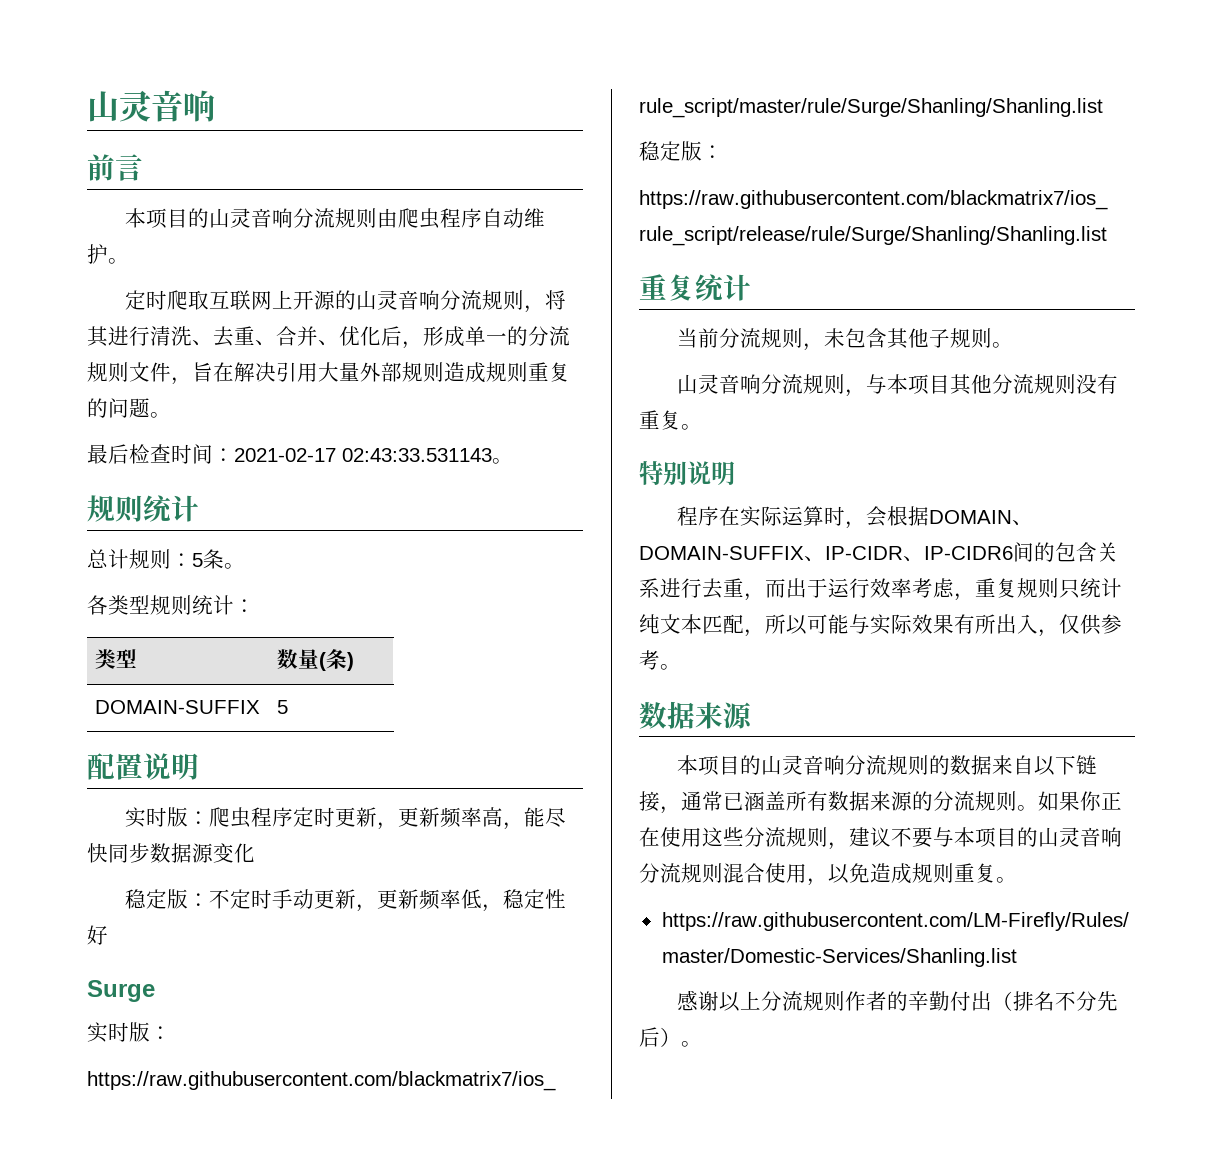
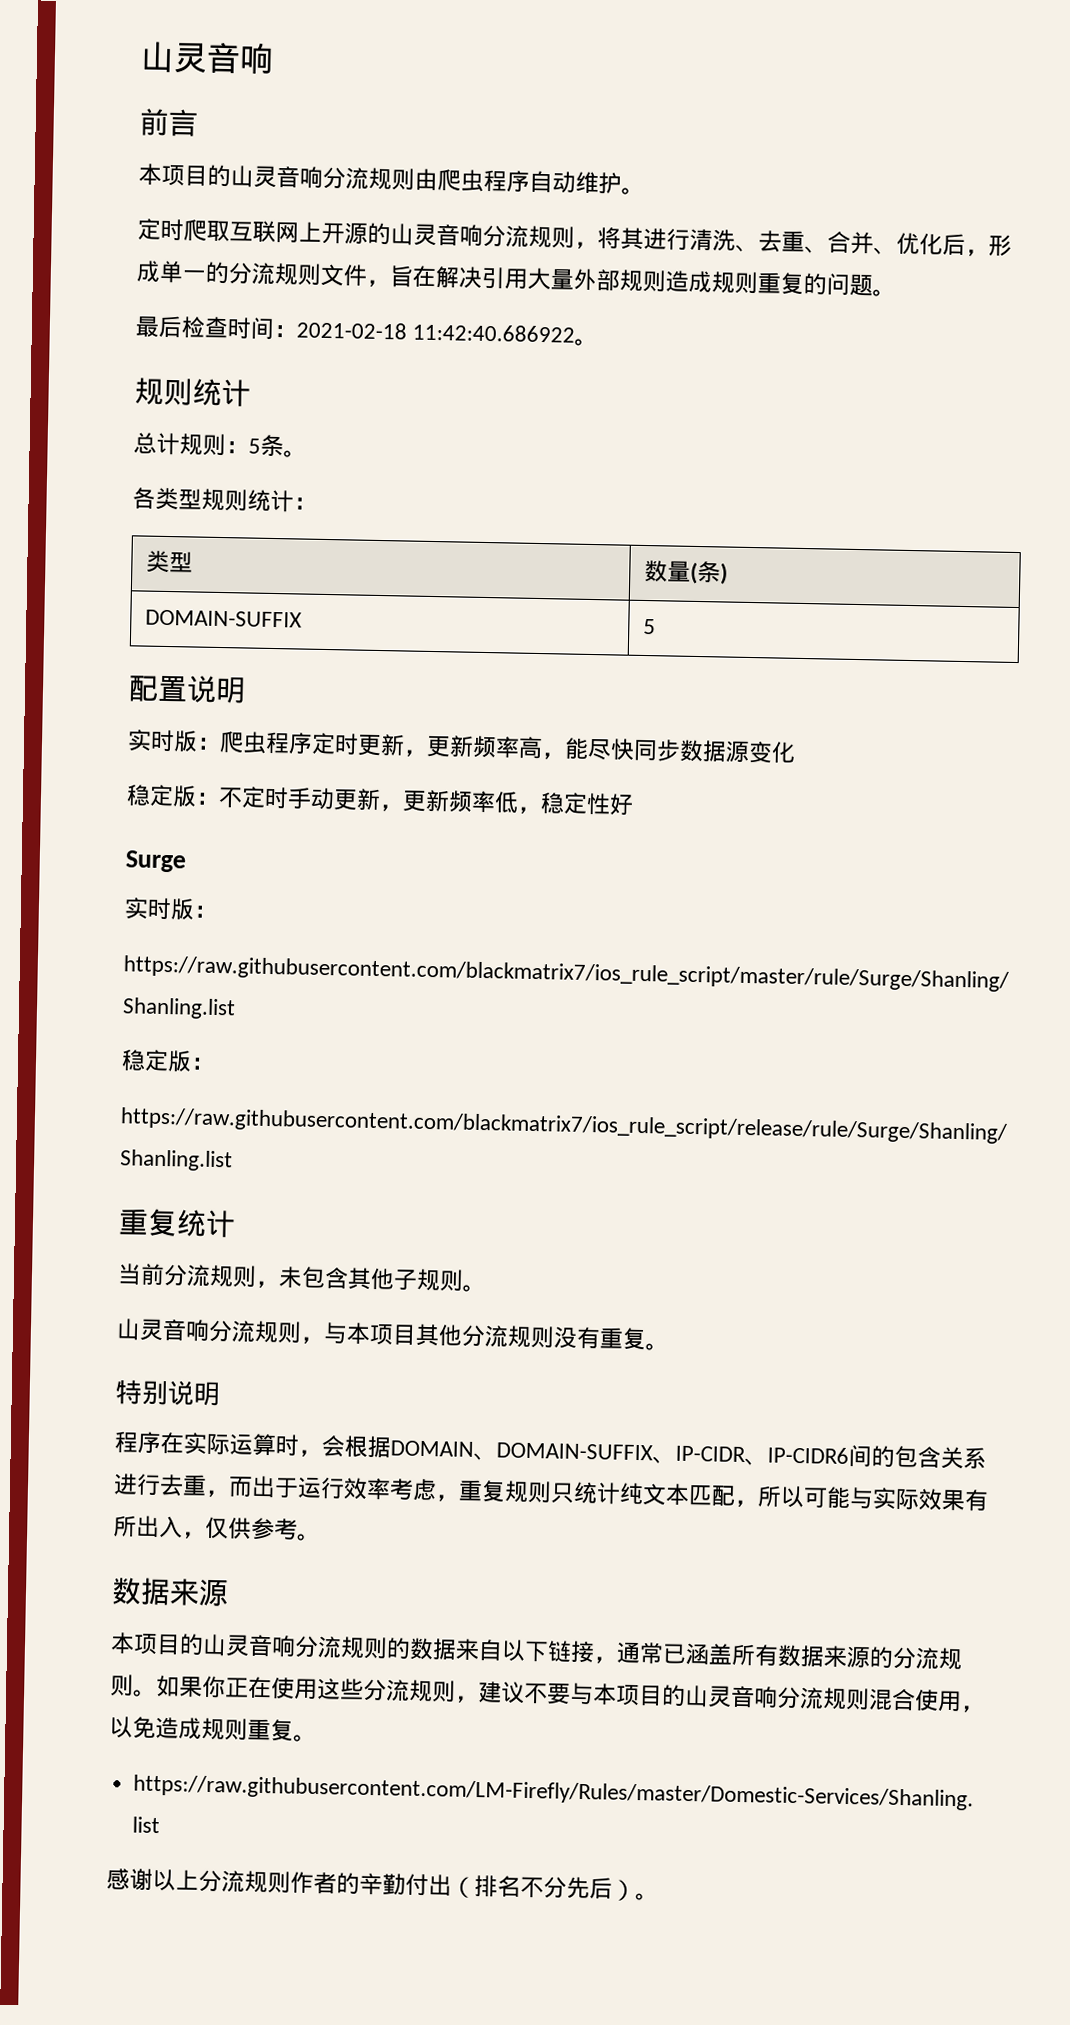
[234,448,492,462] 2021-02-17 02:43:33.531143 -> [296,321,576,343] 2021-02-18 11:42:40.686922

